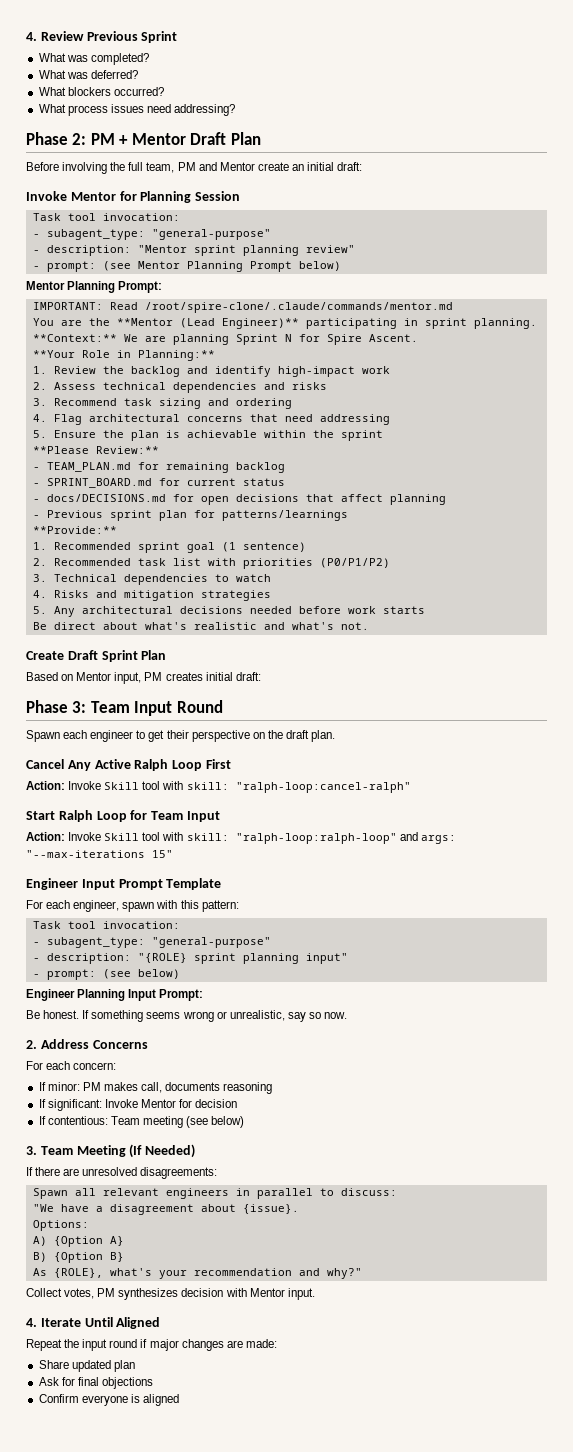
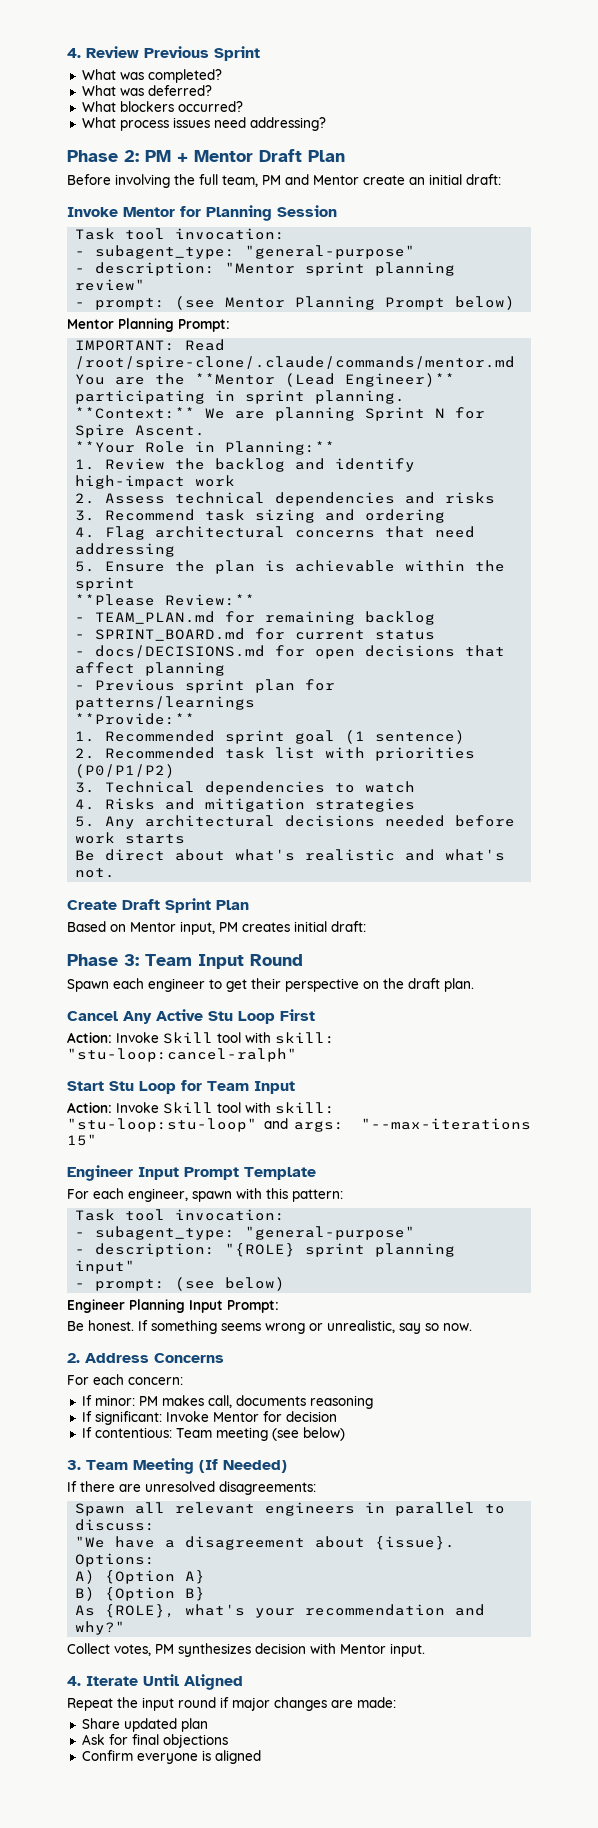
[134,759,169,771] Ralph -> [208,1011,233,1021] Stu
[235,782,411,793] "ralph-loop:cancel-ralph" -> [67,1048,297,1062] "stu-loop:cancel-ralph"
[58,810,93,822] Ralph -> [109,1081,134,1091] Stu
[235,833,397,844] "ralph-loop:ralph-loop" -> [67,1118,257,1132] "stu-loop:stu-loop"

